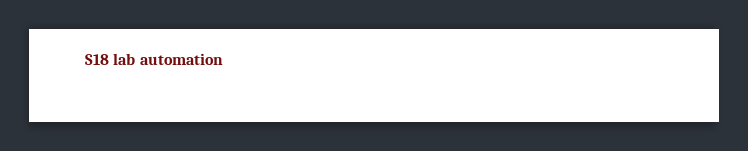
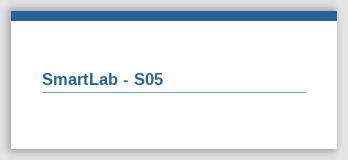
[85,53,223,65] S18 lab automation -> [42,73,163,85] SmartLab - S05

